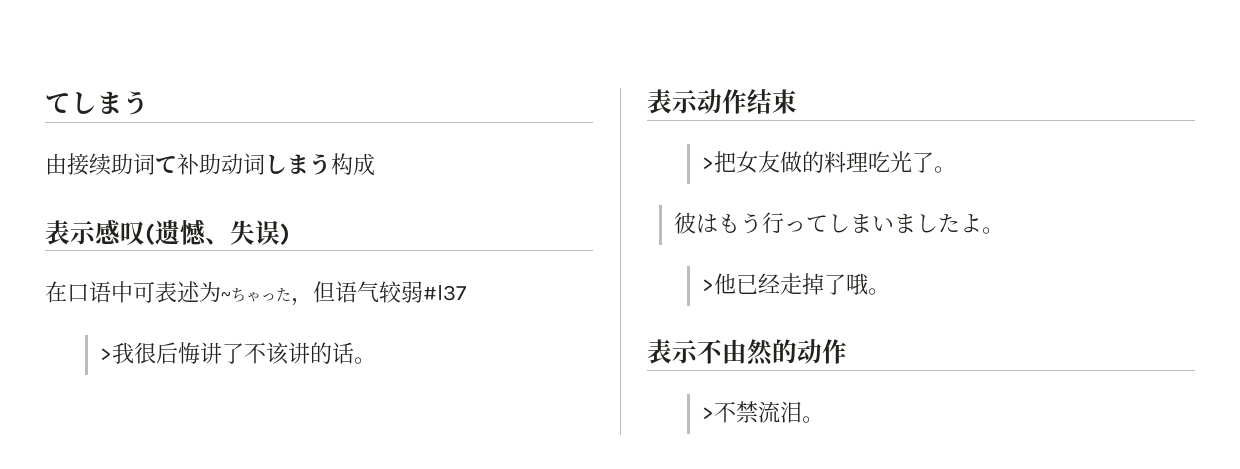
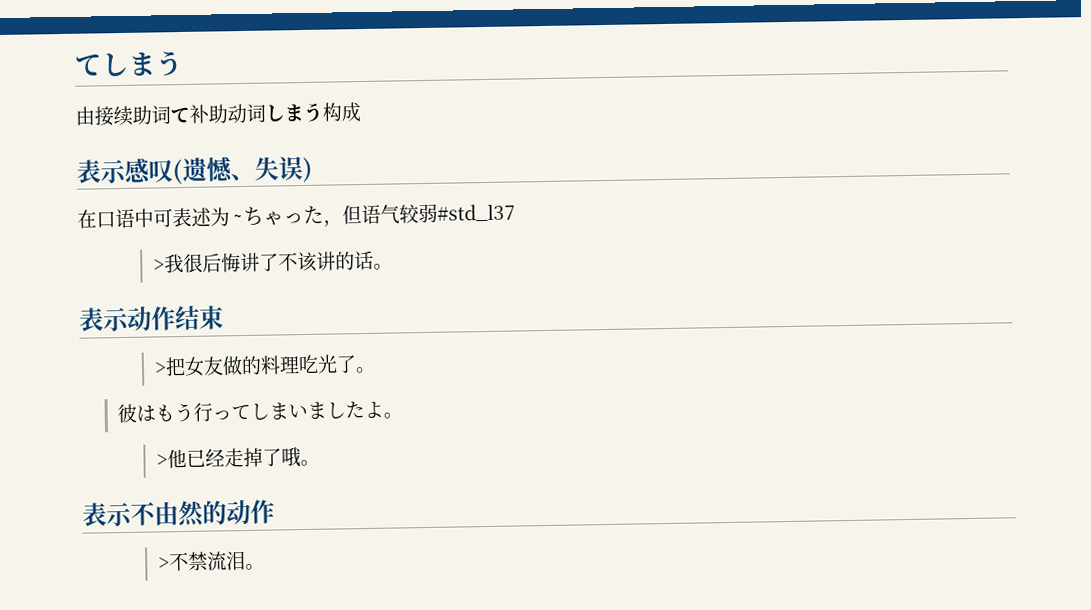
[423,285,466,301] #l37 -> [437,203,515,222] #std_l37

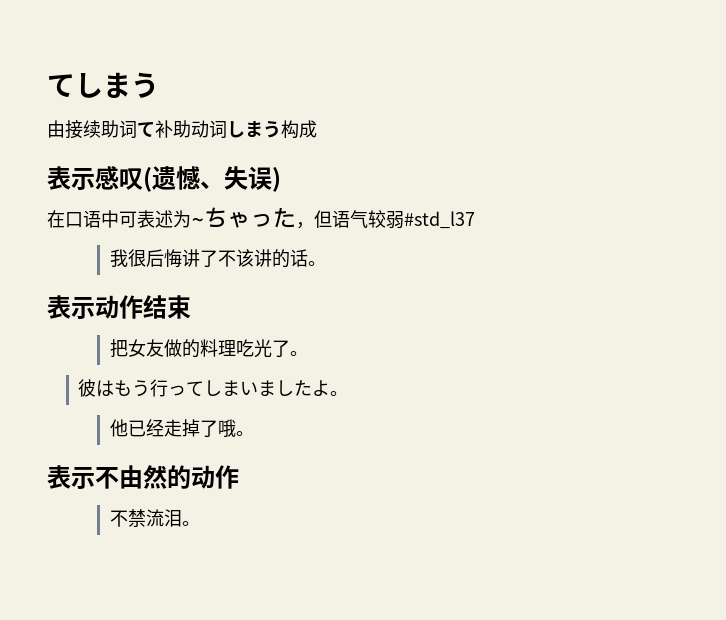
[152,259,165,272] > -> (475, 220) none
[153,362,167,375] > -> (191, 307) none
[155,454,168,467] > -> (349, 393) none
[157,557,170,570] > -> (239, 477) none

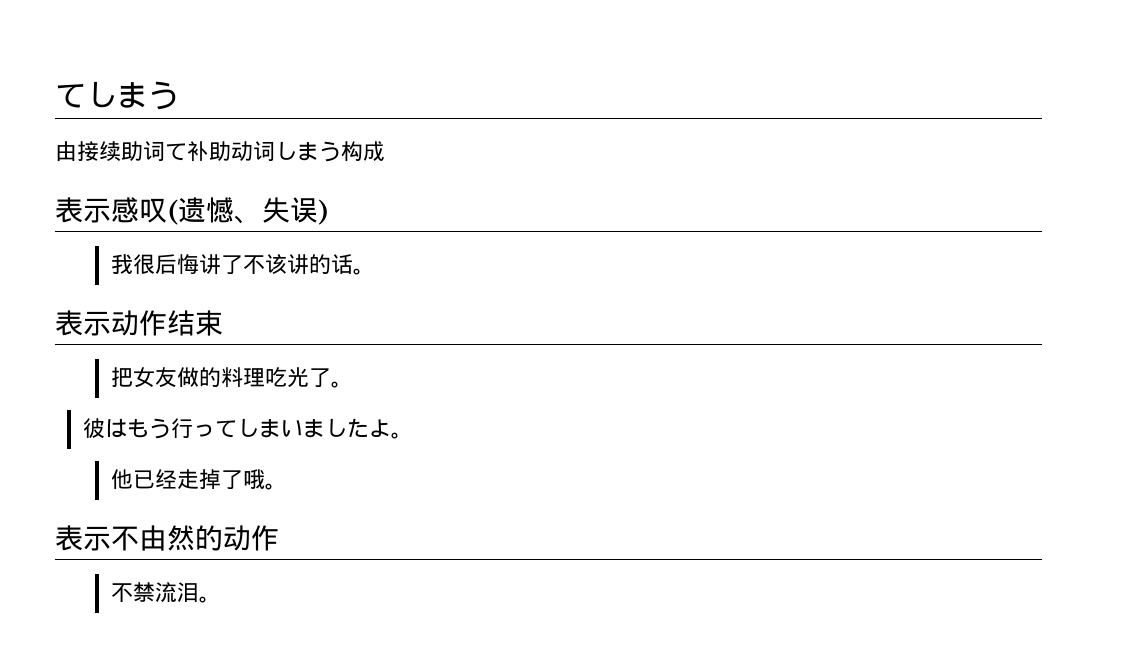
[47,207,475,229] // 在口语中可表述为~ちゃった，但语气较弱#std_l37 -> (329, 212) none

